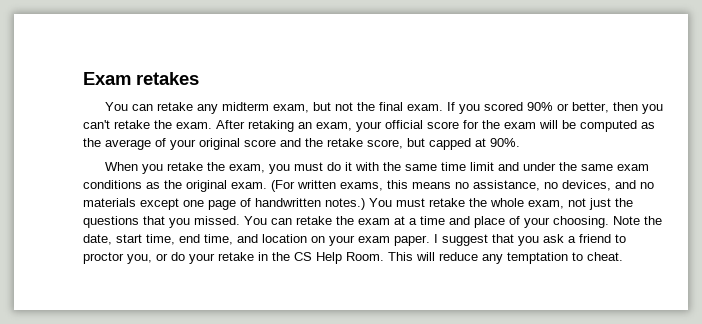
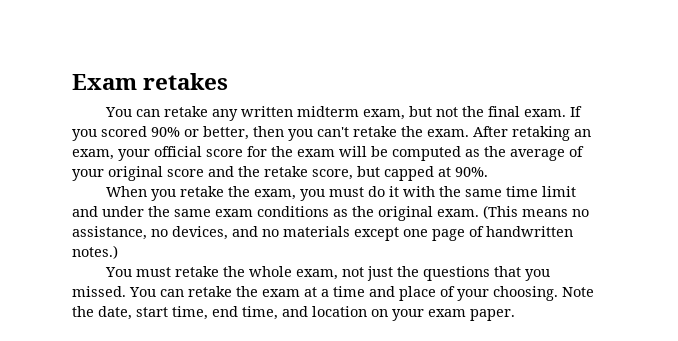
(218, 109) none -> [241,106,294,117] written
[271,180,408,192] (For written exams, this -> [483,205,518,219] (This
(365, 204) none -> (118, 252) //
[434,234,626,246] [83,252,623,264] I suggest that you ask a friend to proctor you, or do your retake in the CS Help Room. This will reduce any temptation to cheat. -> (515, 315) none

